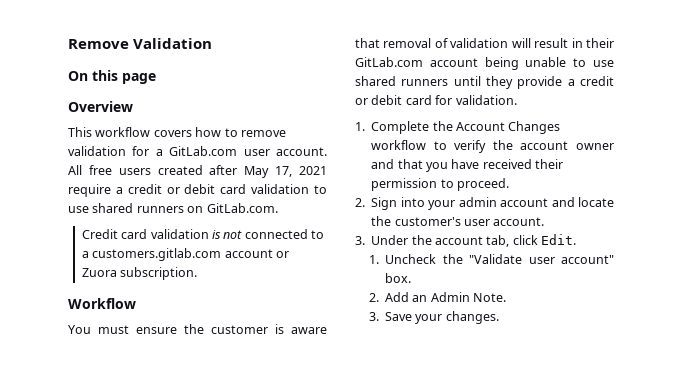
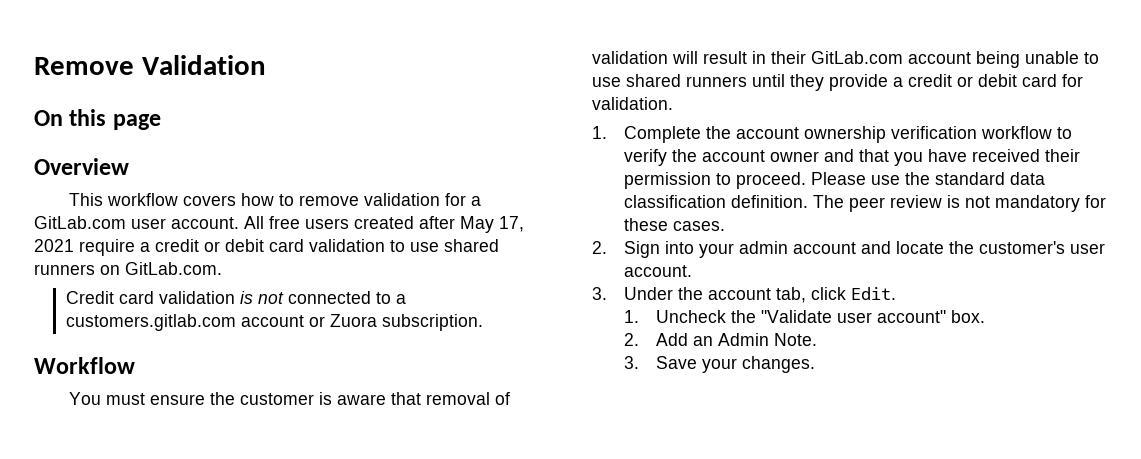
[456,121,561,134] Account Changes -> [735,126,977,143] account ownership verification
(509, 184) none -> [810,172,1045,185] [623,195,1106,212] [623,218,725,231] Please use the standard data classification definition. The peer review is not mandatory for these cases.

